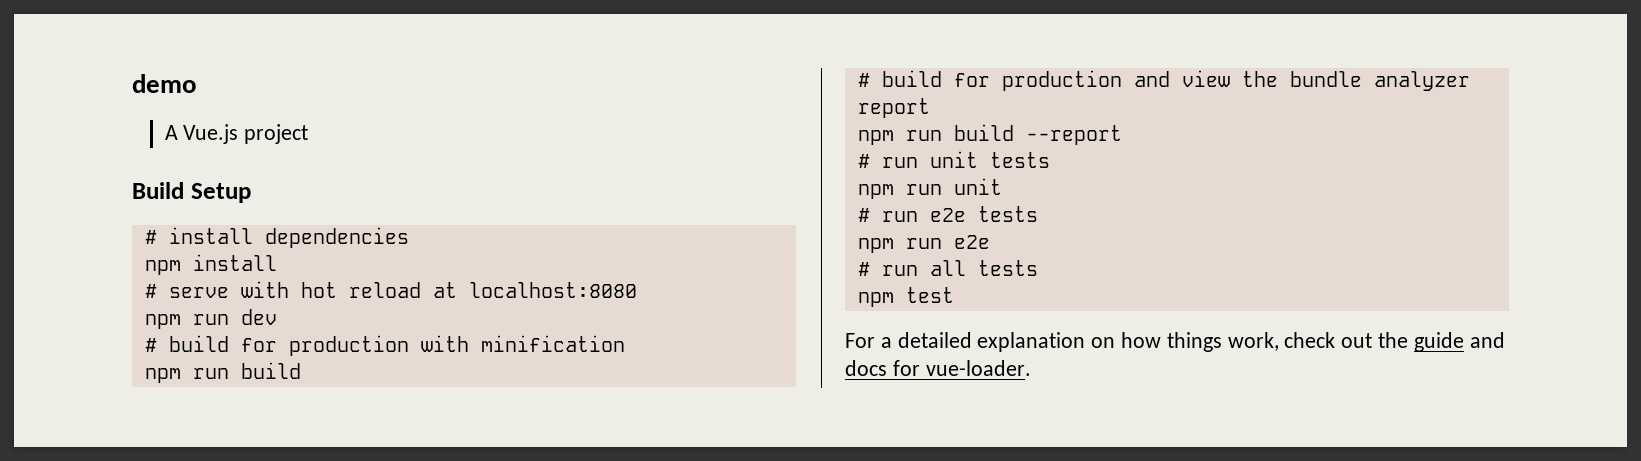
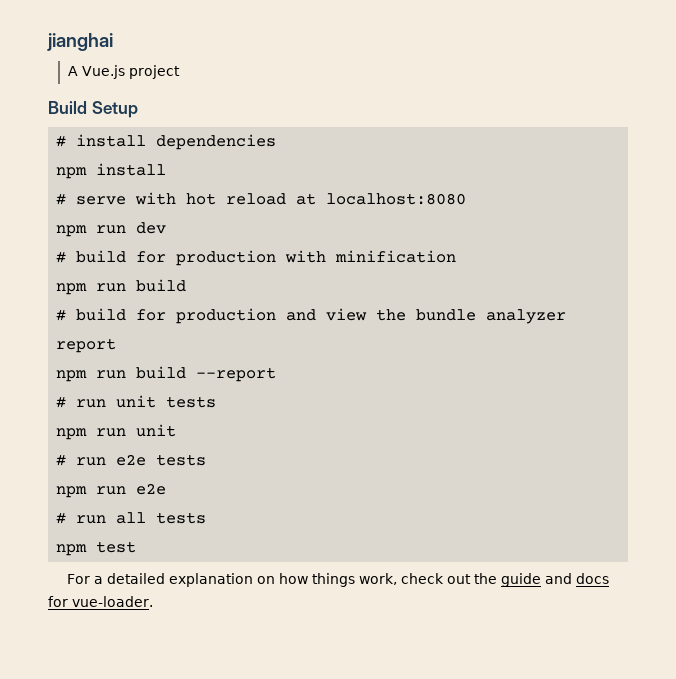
[132,74,197,93] demo -> [47,33,113,51] jianghai

